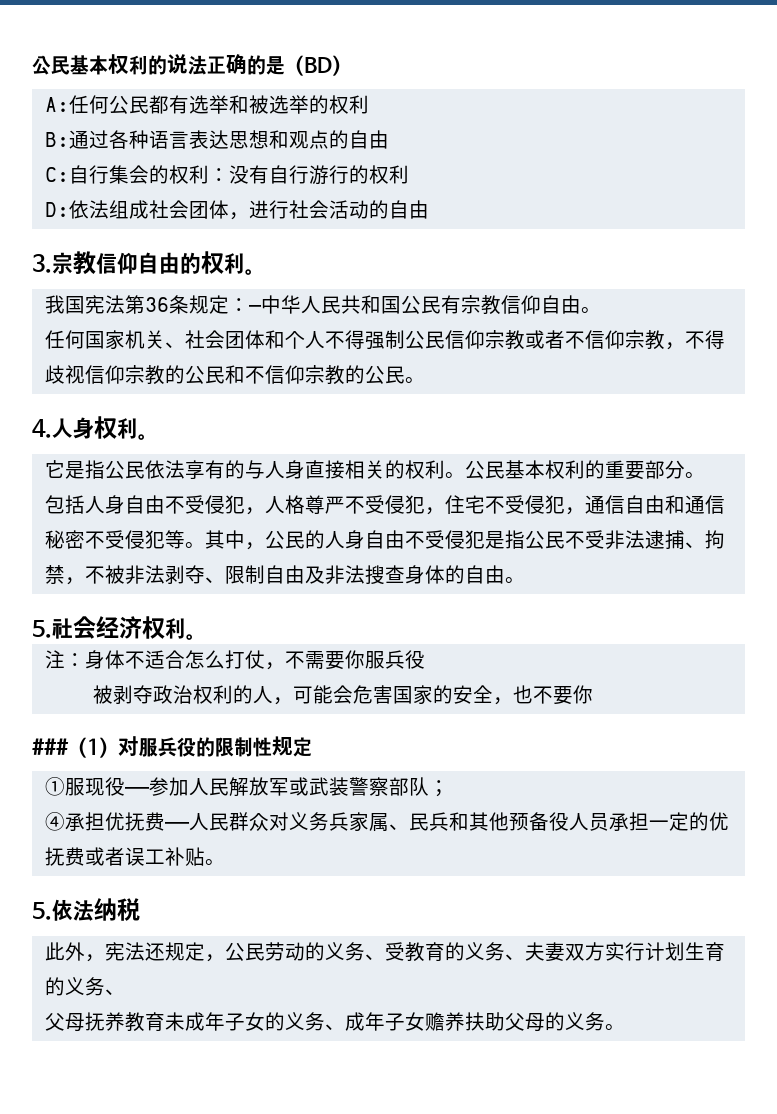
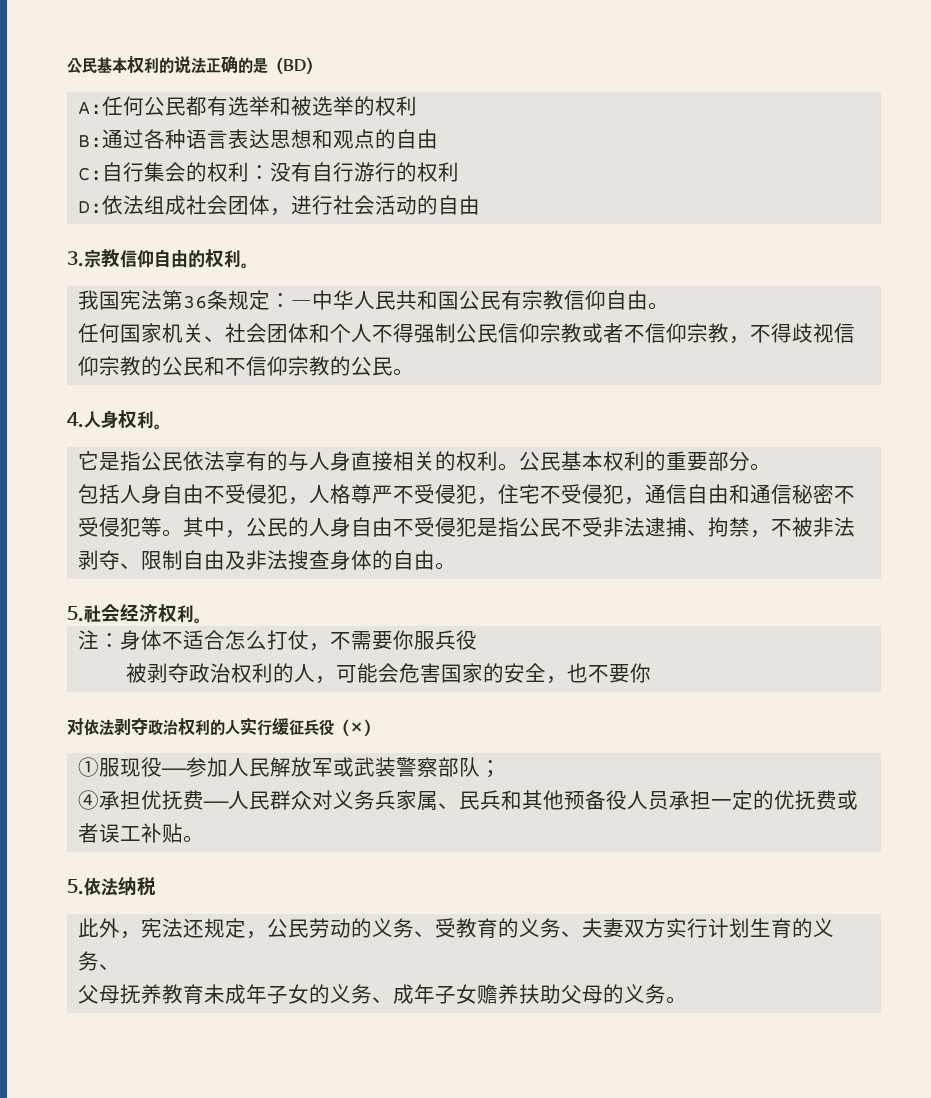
[32,736,312,758] ###（1）对服兵役的限制性规定 -> [67,717,379,736] 对依法剥夺政治权利的人实行缓征兵役（×）

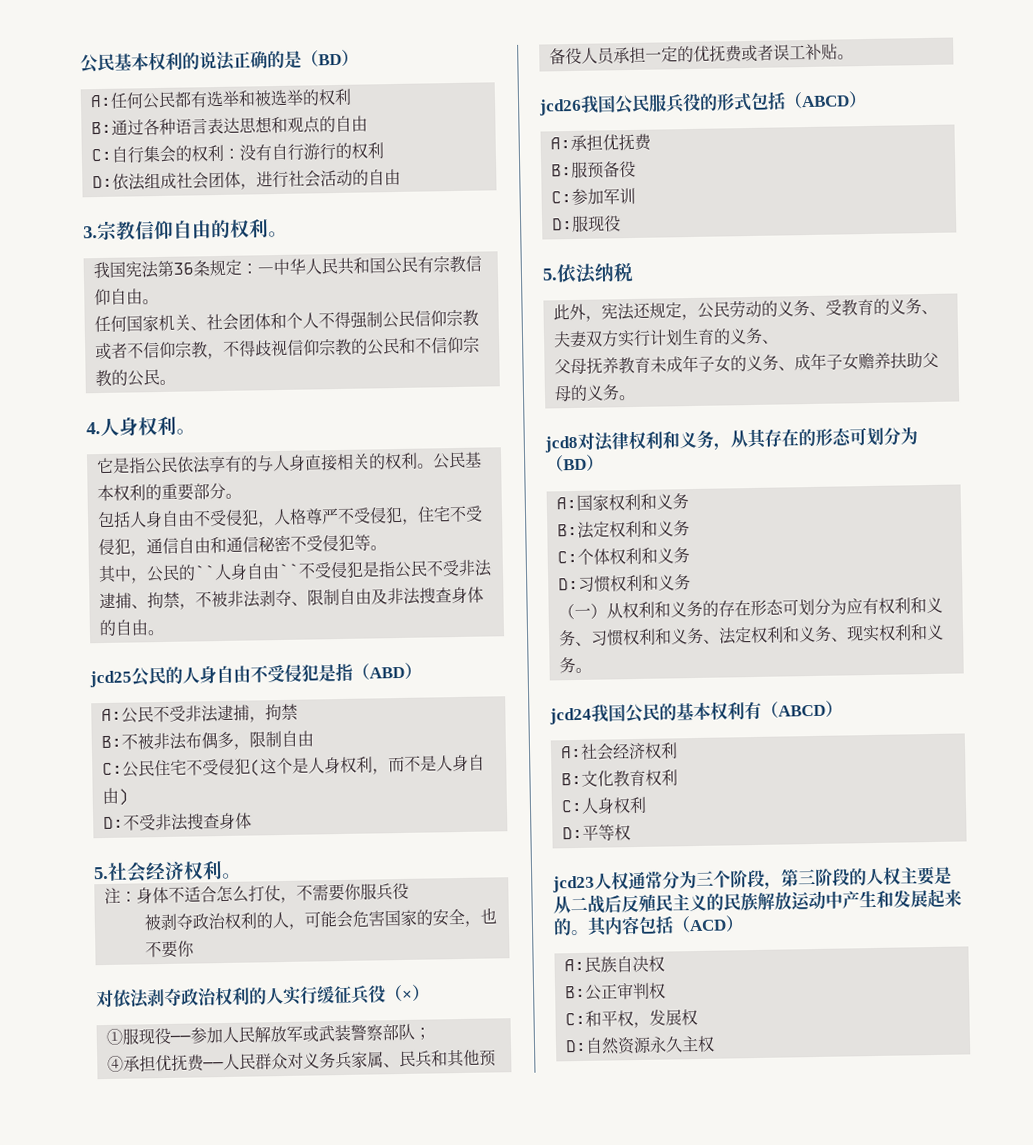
(183, 533) none -> (387, 548) //
[308,517,393,537] 人身自由 -> [193,563,300,581] ``人身自由``
(456, 566) none -> [89,662,422,688] [100,703,298,724] [100,730,314,750] [101,754,485,778] [101,787,129,806] [102,812,252,831] // jcd25公民的人身自由不受侵犯是指（ABD） // A:公民不受非法逮捕，拘禁 // B:不被非法布偶多，限制自由 // C:公民住宅不受侵犯(这个是人身权利，而不是人身自由) // D:不受非法搜查身体
(204, 839) none -> [538,91,867,116] [549,133,652,152] [550,160,636,179] [550,187,636,206] [551,215,621,233] // jcd26我国公民服兵役的形式包括（ABCD） // A:承担优抚费 // B:服预备役 // C:参加军训 // D:服现役
(687, 1000) none -> [544,427,918,453] [546,454,604,473] [555,493,689,512] [556,520,690,539] [556,547,690,566] [557,574,691,593] [557,596,943,620] [557,623,944,647] [558,657,592,674] [549,700,843,725] [559,742,678,761] [560,769,678,788] [560,796,647,815] [561,824,631,841] [552,865,952,893] [553,888,962,914] [553,915,744,937] [563,955,665,973] [564,982,666,1001] [564,1008,698,1029] [564,1035,715,1055] // jcd8对法律权利和义务，从其存在的形态可划分为（BD） // A:国家权利和义务 // B:法定权利和义务 // C:个体权利和义务 // D:习惯权利和义务 // （一）从权利和义务的存在形态可划分为应有权利和义务、习惯权利和义务、法定权利和义务、现实权利和义务。 // jcd24我国公民的基本权利有（ABCD） // A:社会经济权利 // B:文化教育权利 // C:人身权利 // D:平等权 // jcd23人权通常分为三个阶段，第三阶段的人权主要是从二战后反殖民主义的民族解放运动中产生和发展起来的。其内容包括（ACD） // A:民族自决权 // B:公正审判权 // C:和平权，发展权 // D:自然资源永久主权

